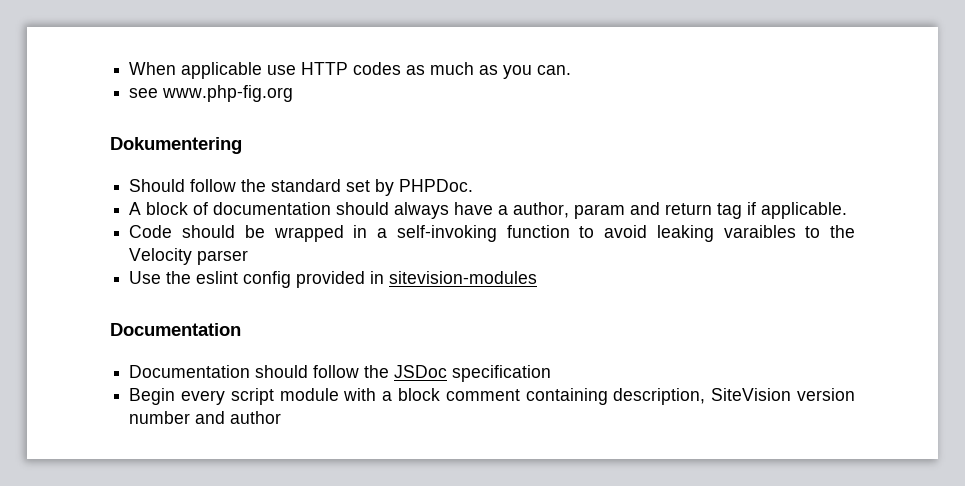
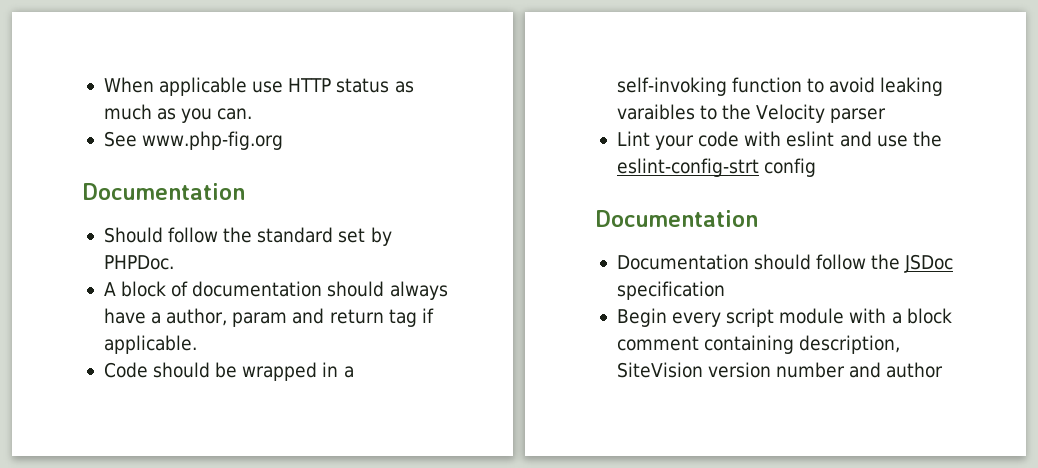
[353,62,402,75] codes -> [336,78,390,93] status
[129,88,159,98] see -> [103,131,137,147] See
[110,137,242,154] Dokumentering -> [83,183,245,200] Documentation
[129,271,538,288] Use the eslint config provided in sitevision-modules -> [616,131,942,150] [616,158,817,177] Lint your code with eslint and use the eslint-config-strt config

